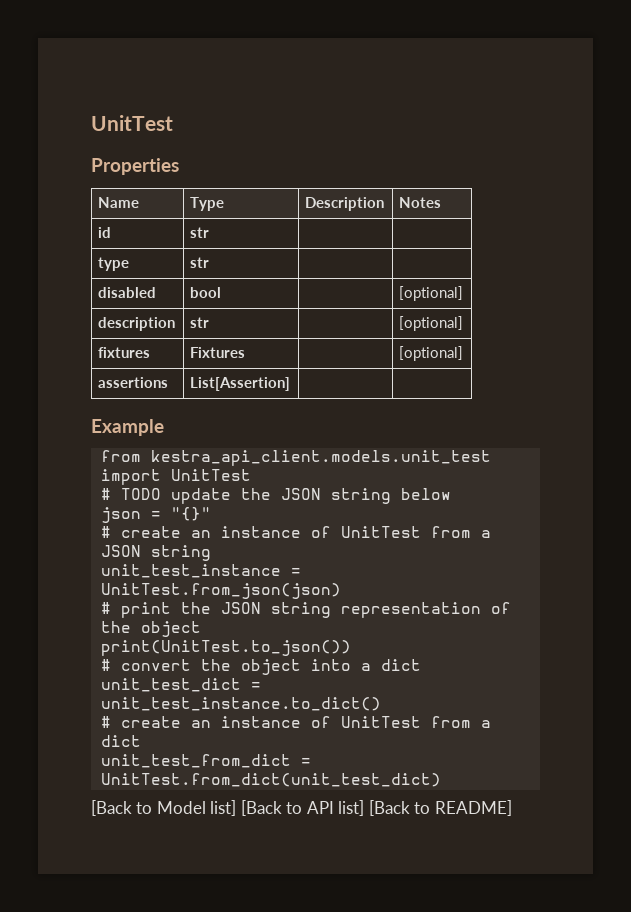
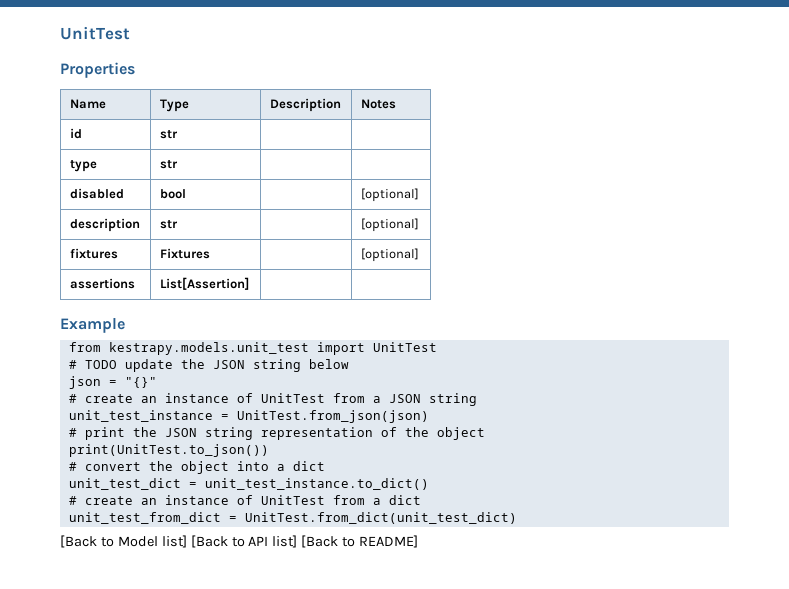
[150,450,491,466] kestra_api_client.models.unit_test -> [108,342,309,355] kestrapy.models.unit_test

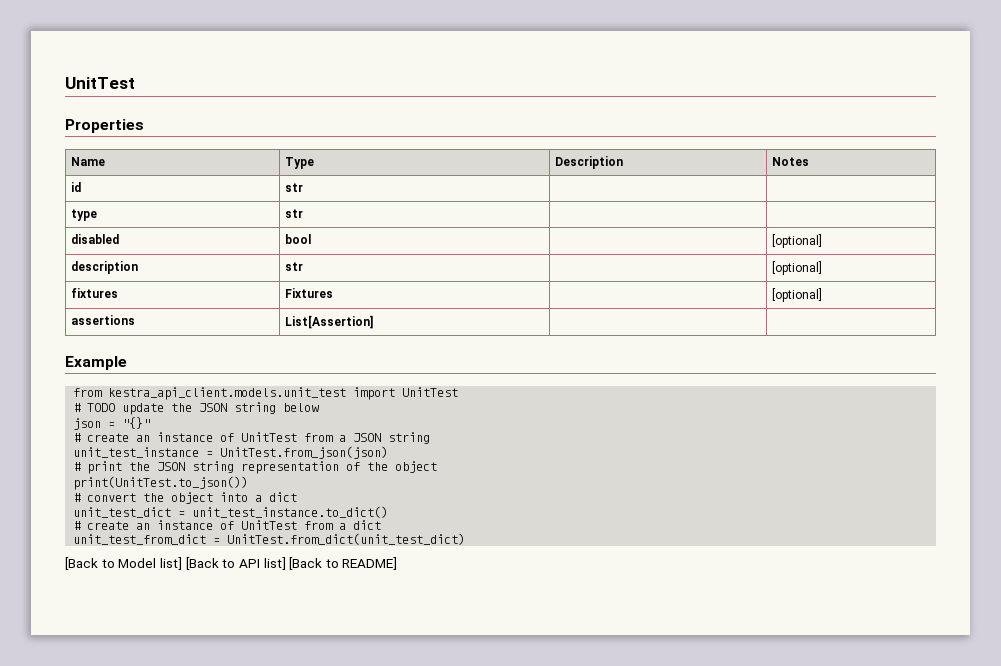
[108,342,309,355] kestrapy.models.unit_test -> [108,387,347,400] kestra_api_client.models.unit_test

